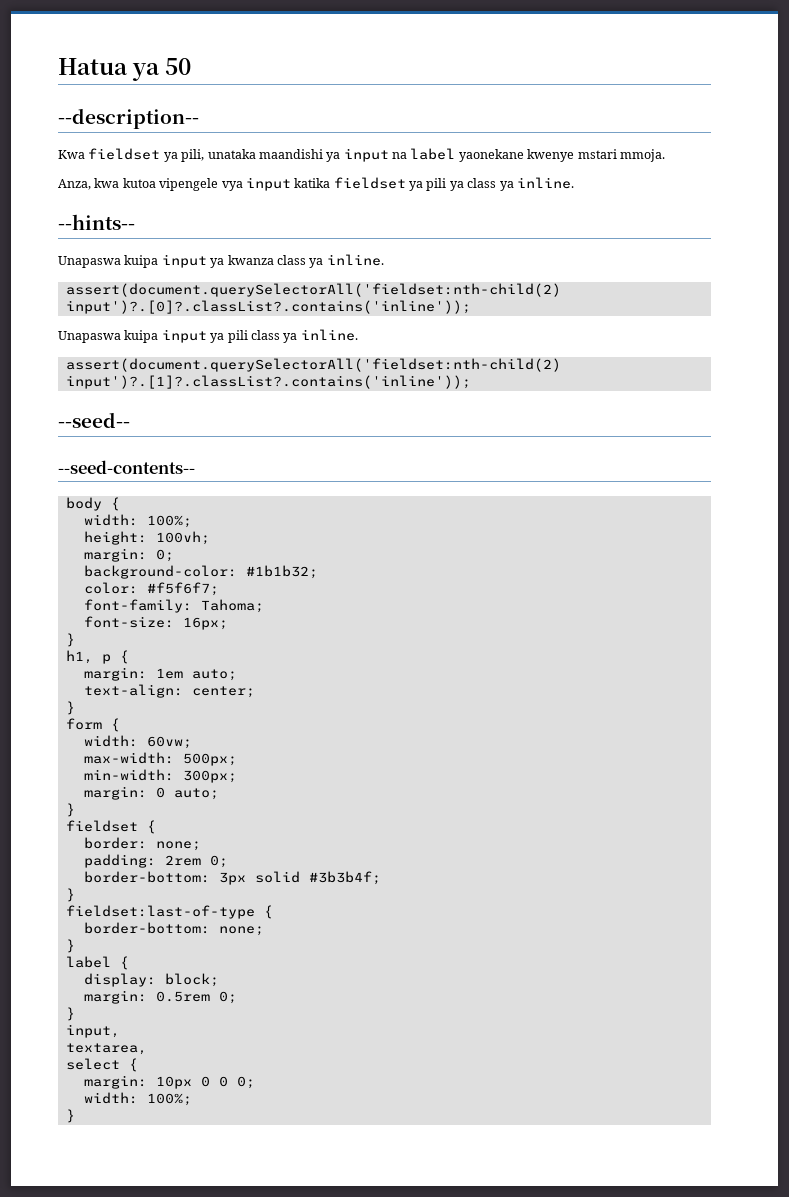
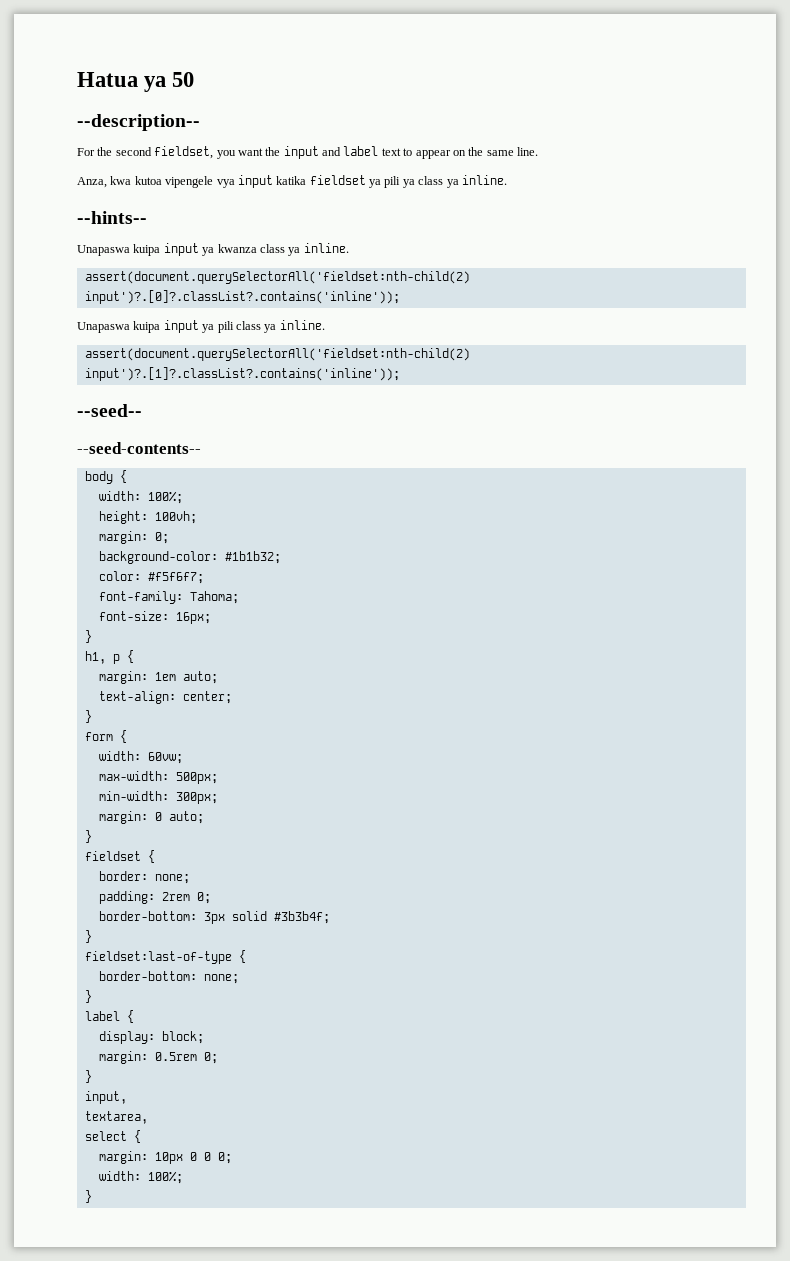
[58,148,665,162] Kwa fieldset ya pili, unataka maandishi ya input na label yaonekane kwenye mstari mmoja. -> [77,146,538,159] For the second fieldset, you want the input and label text to appear on the same line.

